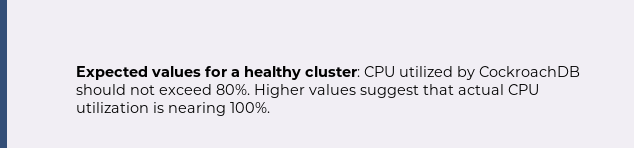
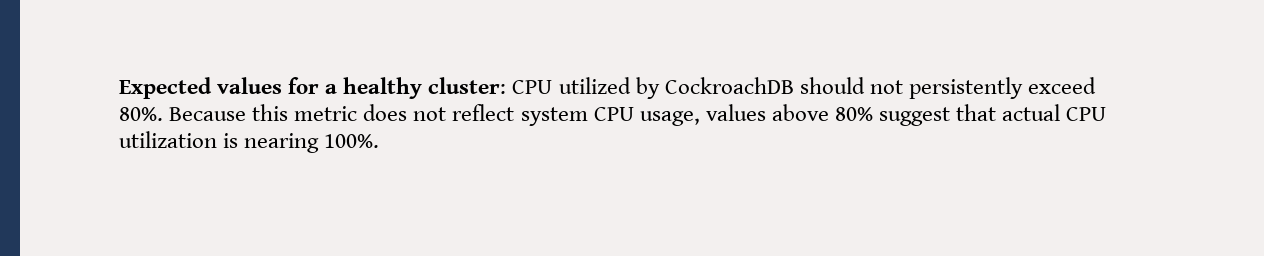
(155, 90) none -> [908,77,1023,99] persistently
[254,84,356,98] Higher values -> [169,104,873,126] Because this metric does not reflect system CPU usage, values above 80%

